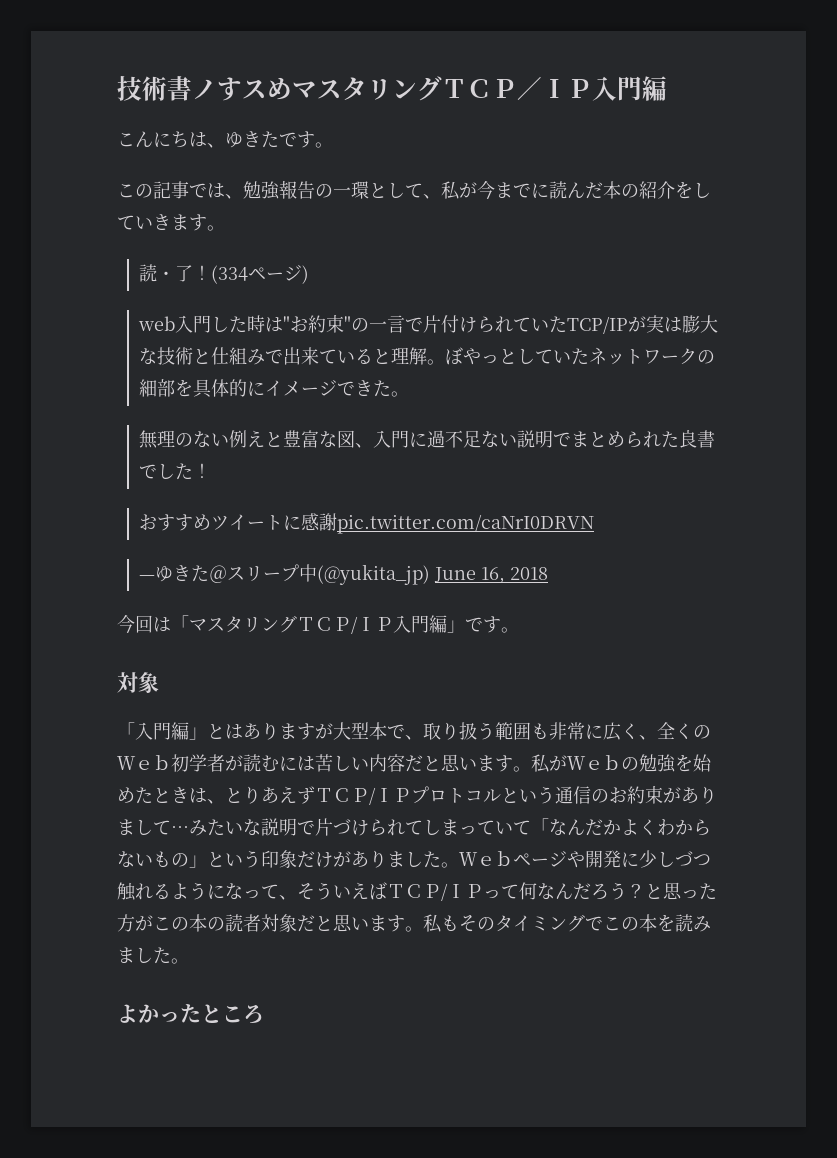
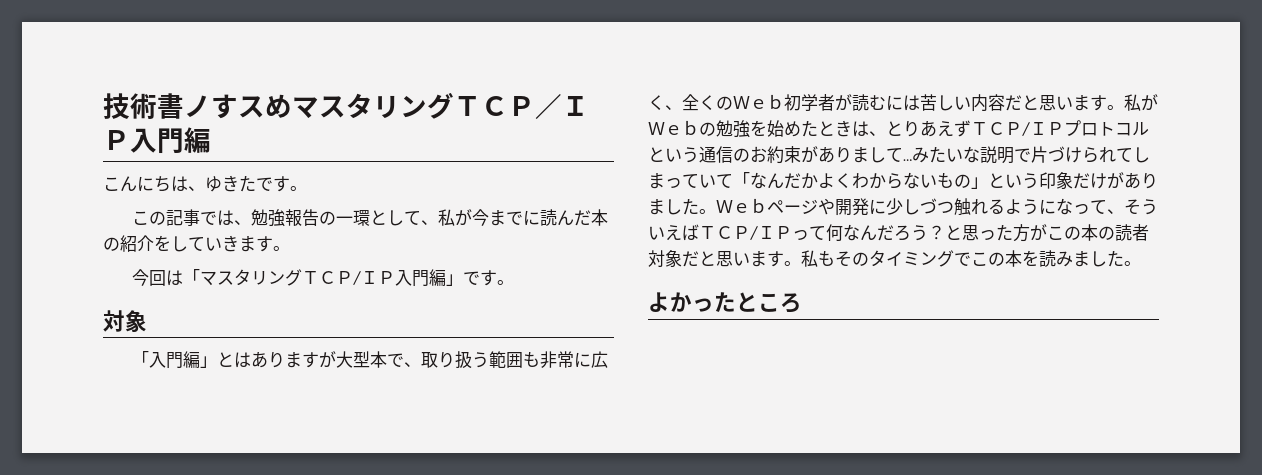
[139,264,310,284] [138,315,719,334] [139,347,716,365] [139,379,410,398] [139,430,716,449] [139,463,212,480] [139,513,595,534] [139,564,549,585] // 読・了！(334ページ) // web入門した時は"お約束"の一言で片付けられていたTCP/IPが実は膨大な技術と仕組みで出来ていると理解。ぼやっとしていたネットワークの細部を具体的にイメージできた。 // 無理のない例えと豊富な図、入門に過不足ない説明でまとめられた良書でした！ // おすすめツイートに感謝pic.twitter.com/caNrI0DRVN // —ゆきた＠スリープ中(@yukita_jp) June 16, 2018 -> (290, 248) none

